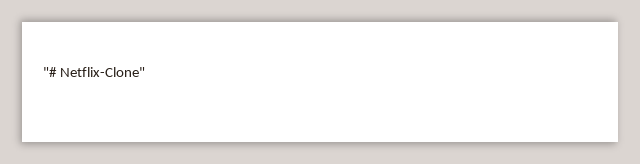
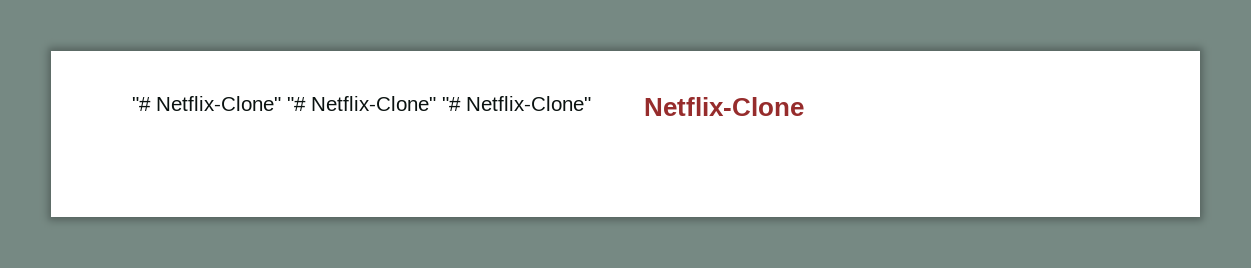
[43,67,145,77] "# Netflix-Clone" -> [132,96,591,111] [644,97,804,116] "# Netflix-Clone" "# Netflix-Clone" "# Netflix-Clone" // Netflix-Clone

